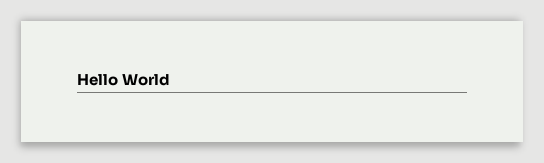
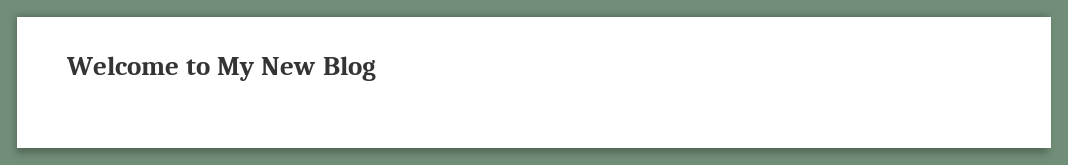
[77,74,171,86] Hello World -> [66,56,376,81] Welcome to My New Blog

